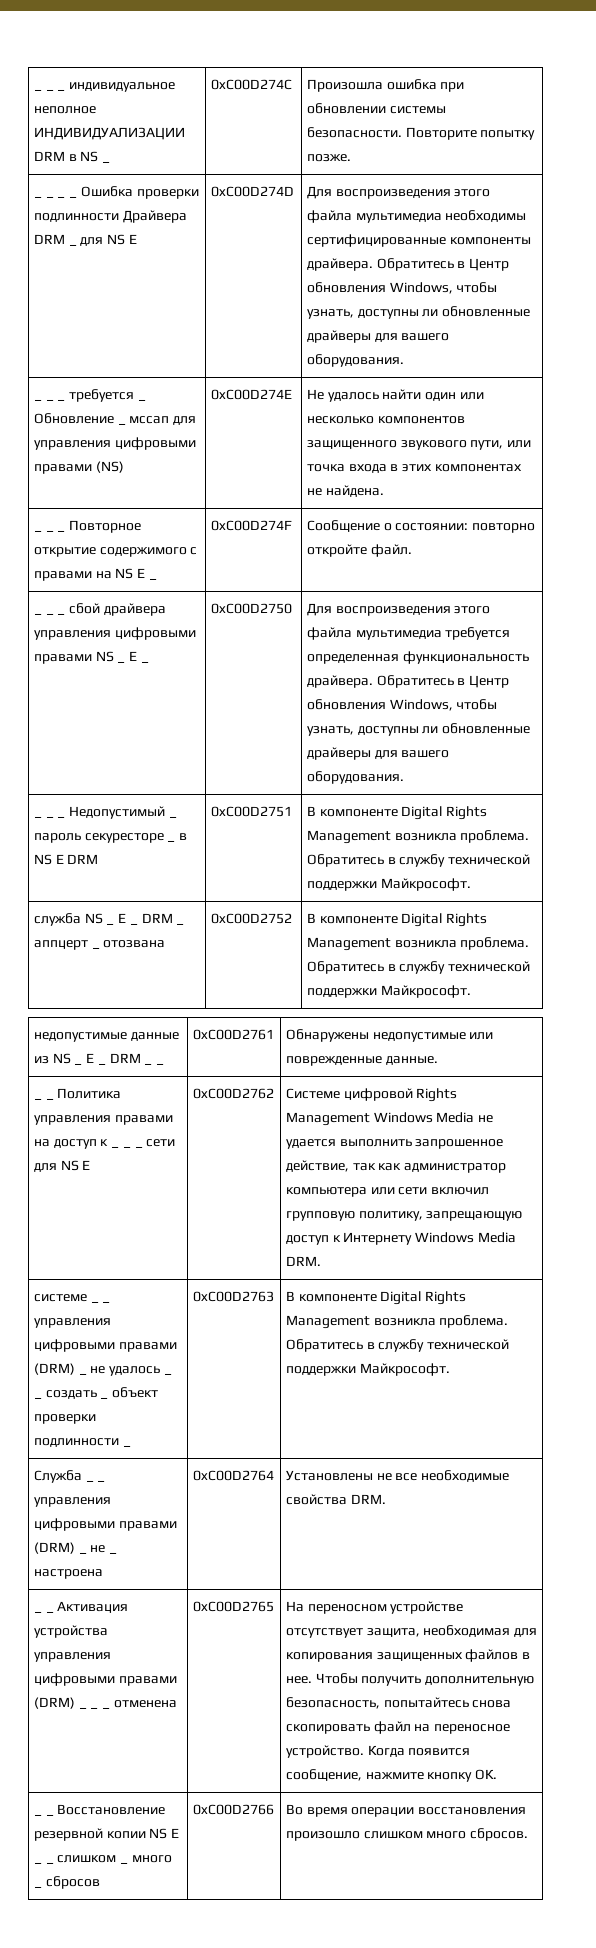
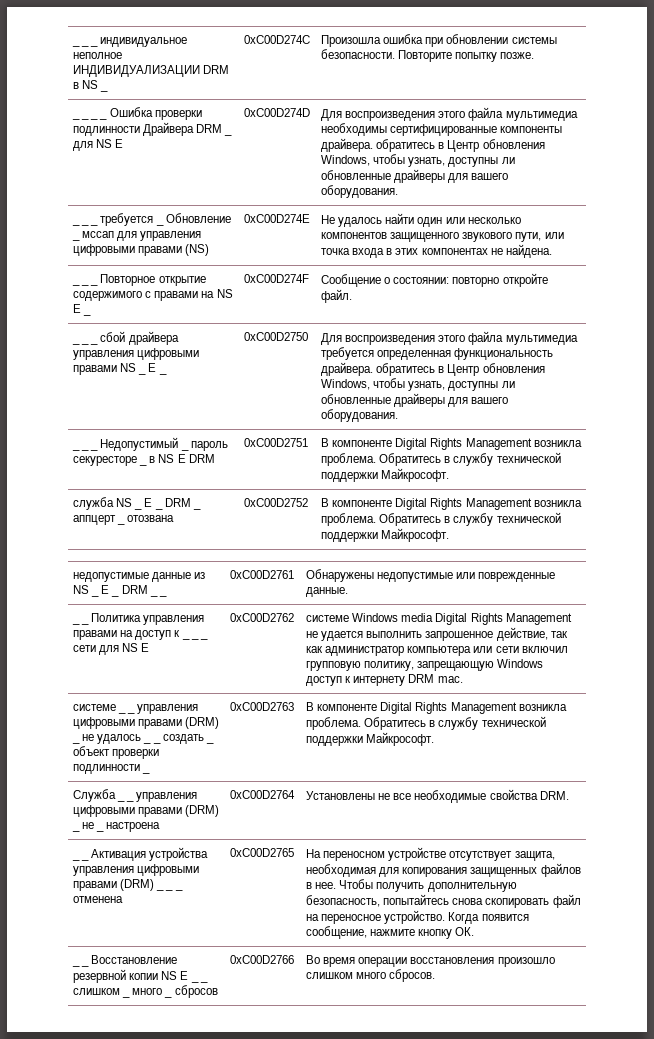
[376,258,454,271] Обратитесь -> [376,139,436,152] обратитесь
[376,675,454,688] Обратитесь -> [376,363,436,376] обратитесь
[285,1088,458,1102] [285,1112,475,1126] Системе цифровой Rights Management Windows Media -> [306,613,572,625] системе Windows media Digital Rights Management
[285,1232,516,1245] [285,1256,321,1266] доступ к Интернету Windows Media DRM. -> [497,659,544,668] [306,674,463,686] Windows доступ к интернету DRM mac.

